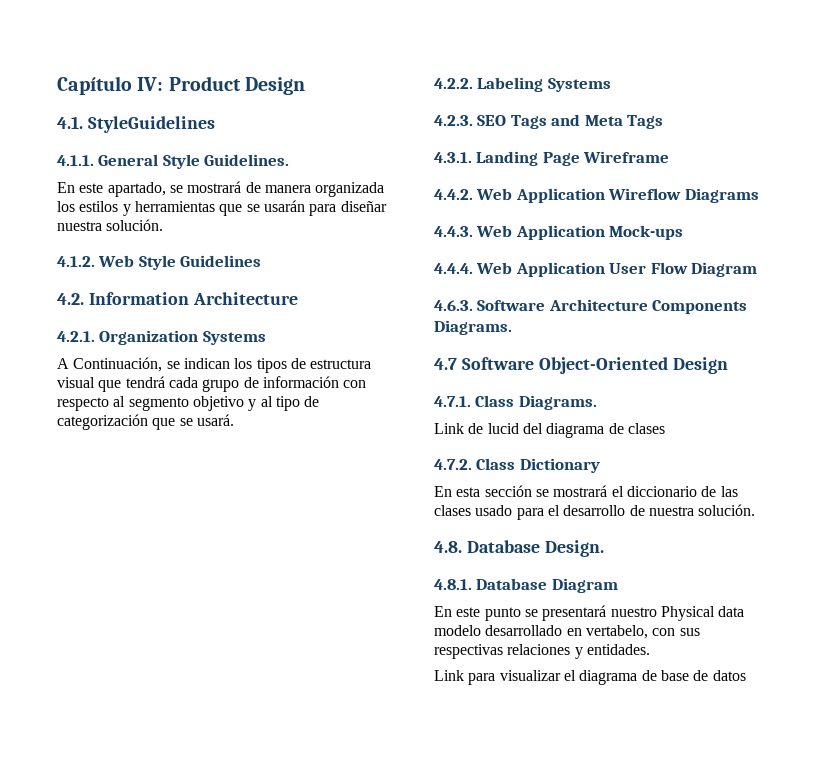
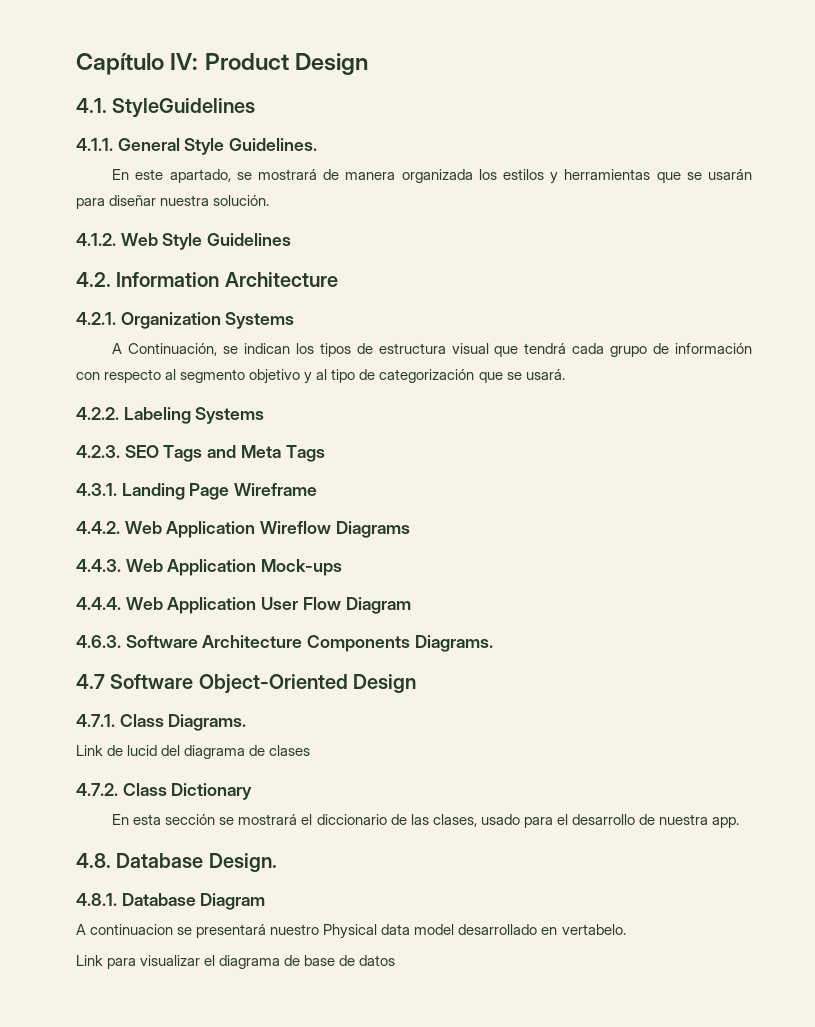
[434,505,471,516] clases -> [432,814,477,827] clases,
[698,504,756,516] solución. -> [712,817,740,828] app.
[434,606,521,621] En este punto -> [76,924,174,935] A continuacion
[434,625,481,636] modelo -> [414,924,455,935] model
[585,625,700,639] [434,644,650,659] vertabelo, con sus respectivas relaciones y entidades. -> [561,924,626,935] vertabelo.

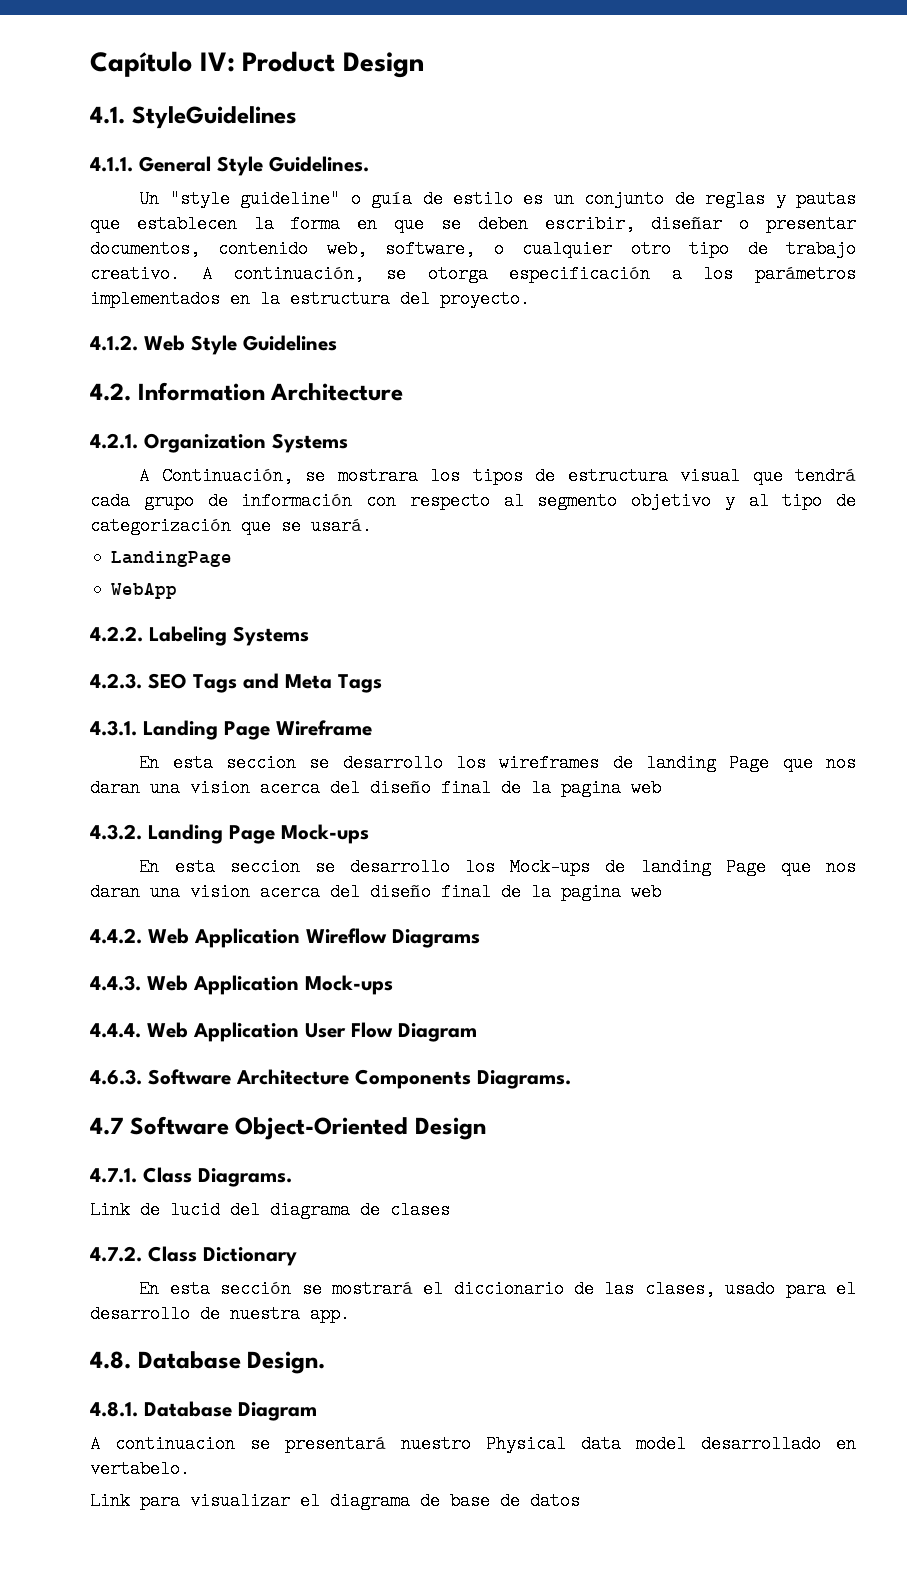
[112,169,753,184] [76,195,270,209] En este apartado, se mostrará de manera organizada los estilos y herramientas que se usarán para diseñar nuestra solución. -> [139,190,857,208] [90,215,857,233] [90,240,857,258] [90,265,856,283] [90,290,530,308] Un "style guideline" o guía de estilo es un conjunto de reglas y pautas que establecen la forma en que se deben escribir, diseñar o presentar documentos, contenido web, software, o cualquier otro tipo de trabajo creativo. A continuación, se otorga especificación a los parámetros implementados en la estructura del proyecto.
[243,343,290,354] indican -> [337,467,418,485] mostrara
(565, 374) none -> [111,551,233,567] [111,583,178,599] // LandingPage // WebApp
(318, 489) none -> [139,754,856,772] [90,779,661,797] [90,824,369,844] [139,858,857,876] [90,883,661,901] // En esta seccion se desarrollo los wireframes de landing Page que nos daran una vision acerca del diseño final de la pagina web // 4.3.2. Landing Page Mock-ups // En esta seccion se desarrollo los Mock-ups de landing Page que nos daran una vision acerca del diseño final de la pagina web

